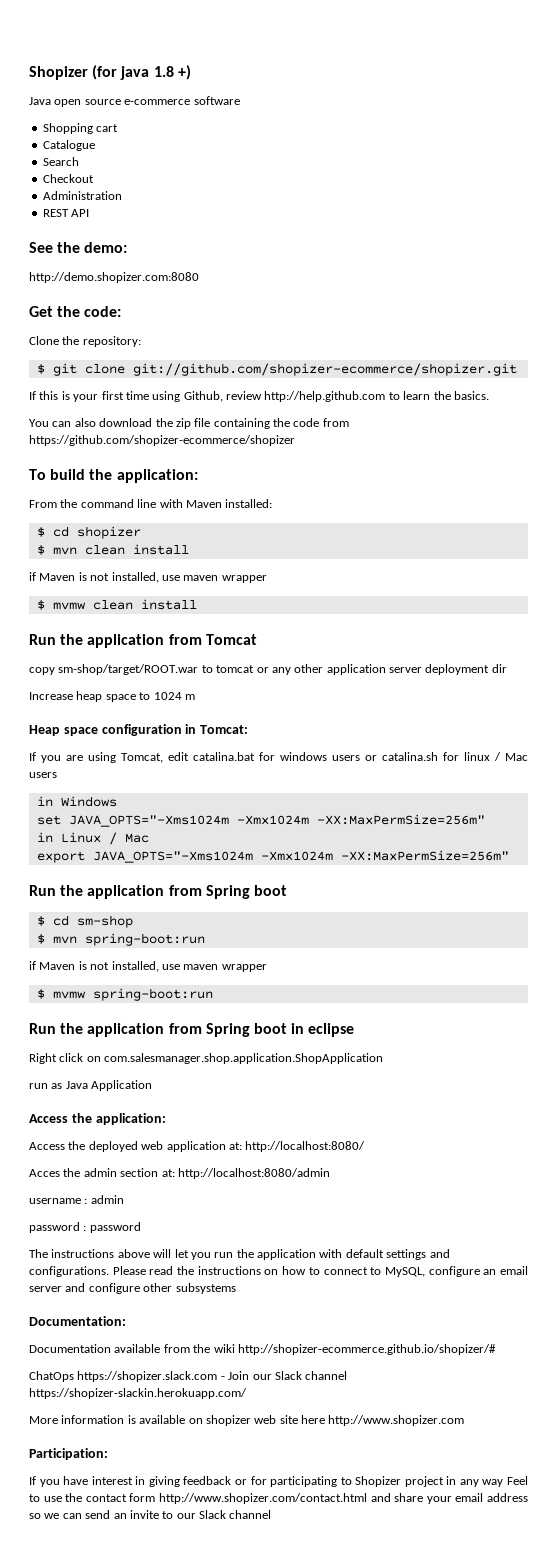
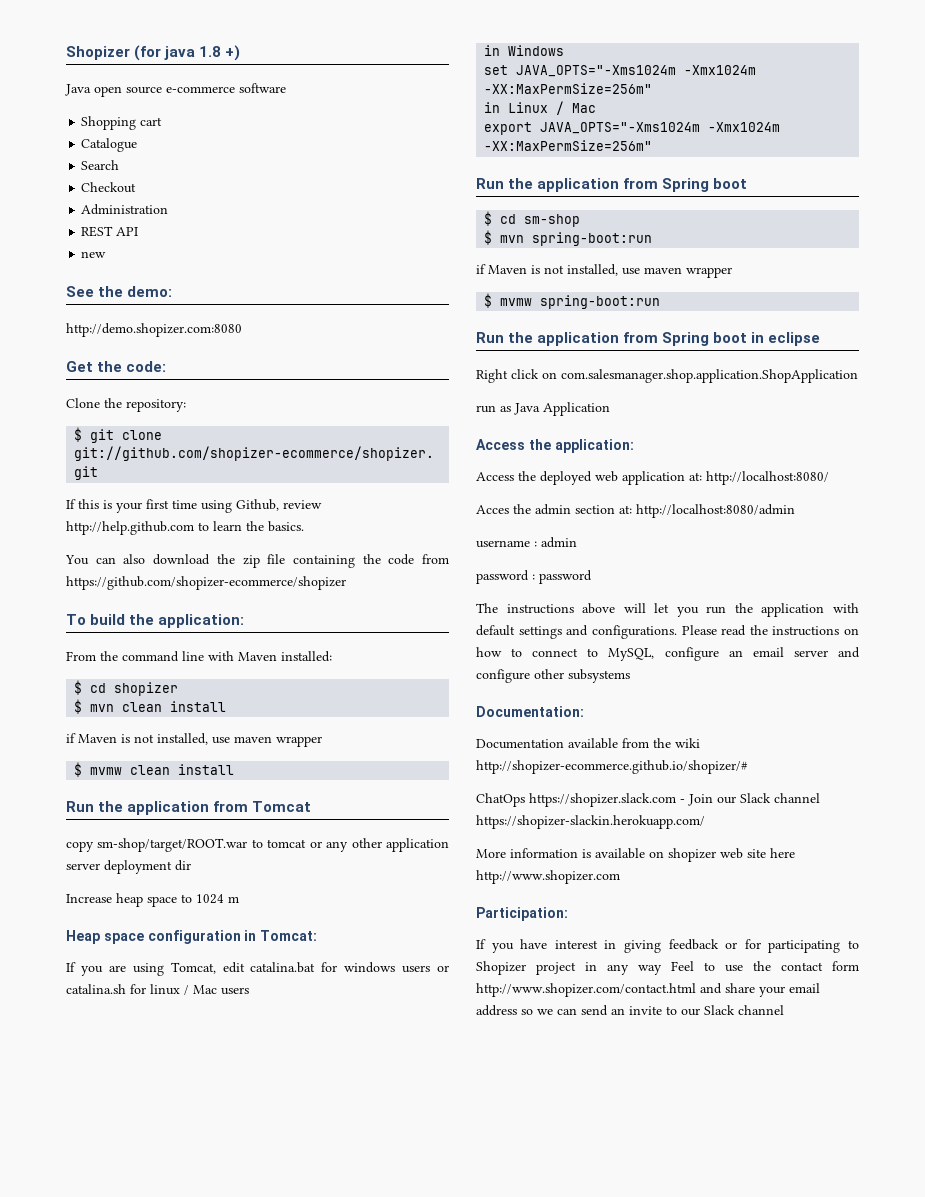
(90, 213) none -> [81,251,107,258] // new

